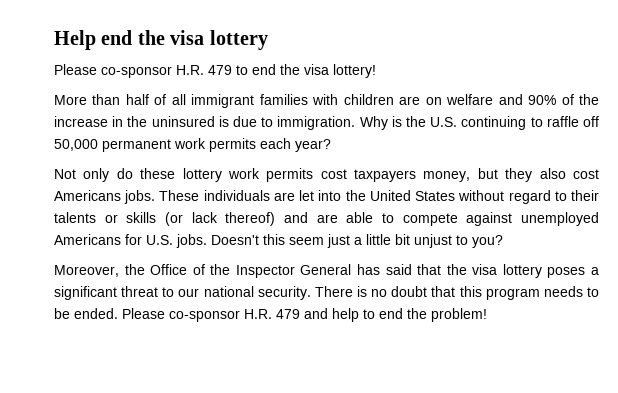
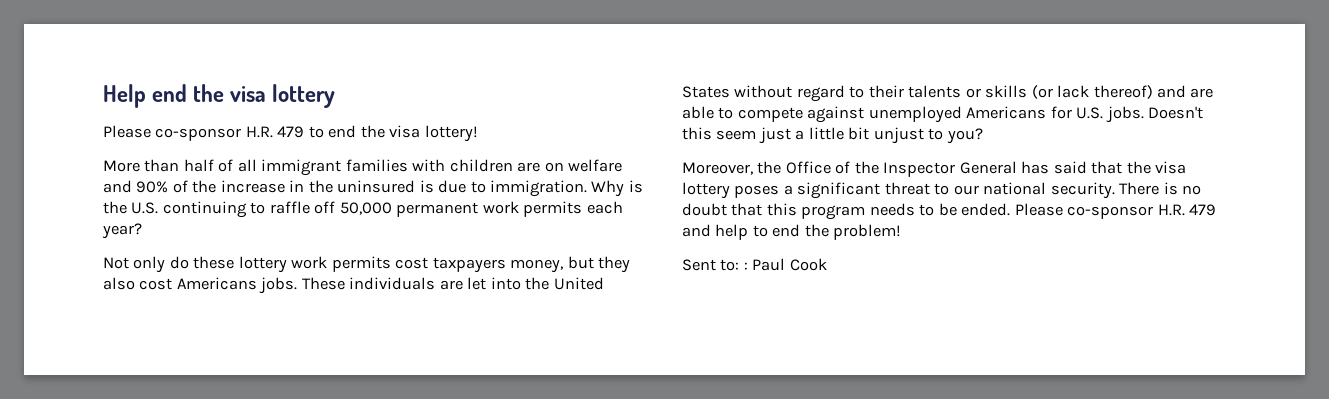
(487, 315) none -> [682,258,827,271] // Sent to: : Paul Cook

